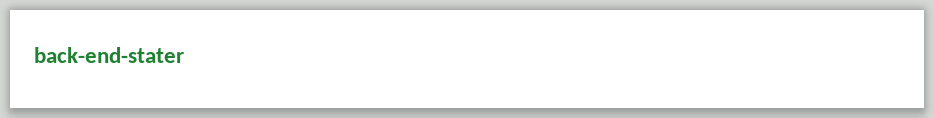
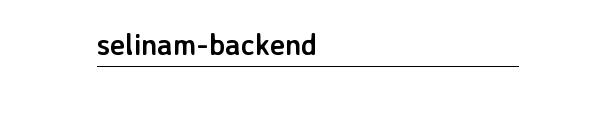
[34,47,184,63] back-end-stater -> [97,33,317,55] selinam-backend

